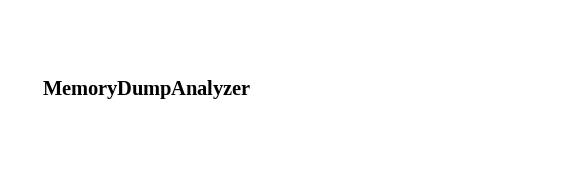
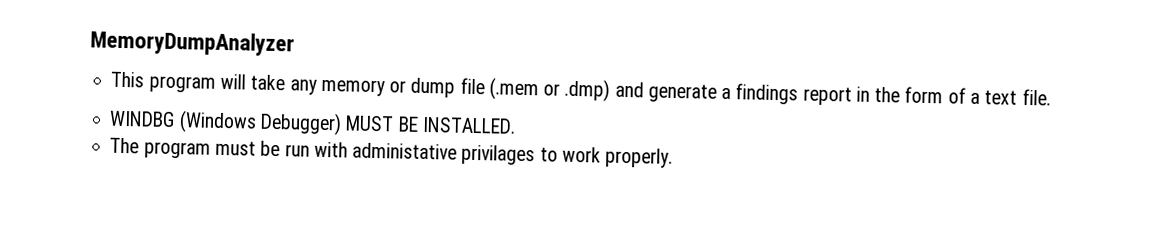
(250, 89) none -> [110,71,1051,106] [109,110,516,136] [109,137,674,168] // This program will take any memory or dump file (.mem or .dmp) and generate a findings report in the form of a text file. // WINDBG (Windows Debugger) MUST BE INSTALLED. // The program must be run with administative privilages to work properly.

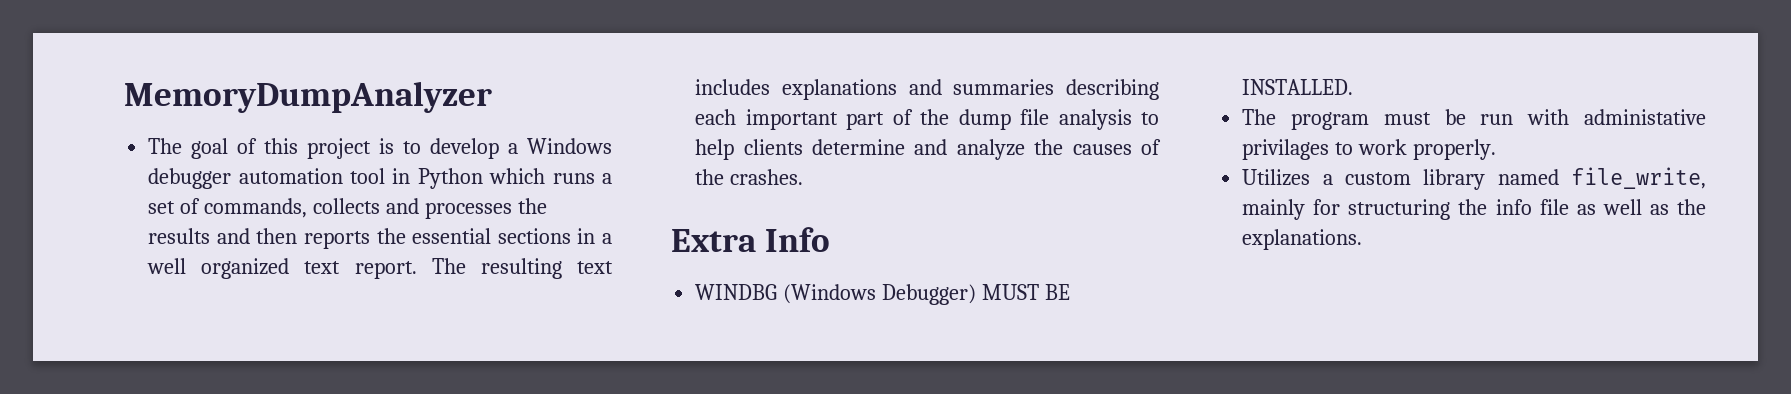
[110,71,1051,106] This program will take any memory or dump file (.mem or .dmp) and generate a findings report in the form of a text file. -> [148,138,612,159] [148,168,612,189] [148,198,547,219] [148,228,613,249] [147,258,613,279] [695,79,1159,100] [695,109,1159,130] [695,139,1161,160] [695,169,804,185] [671,227,831,252] The goal of this project is to develop a Windows debugger automation tool in Python which runs a set of commands, collects and processes the results and then reports the essential sections in a well organized text report. The resulting text includes explanations and summaries describing each important part of the dump file analysis to help clients determine and analyze the causes of the crashes. // Extra Info
(674, 157) none -> [1242,167,1706,190] [1242,199,1706,220] [1242,229,1363,250] // Utilizes a custom library named file_write, mainly for structuring the info file as well as the explanations.

